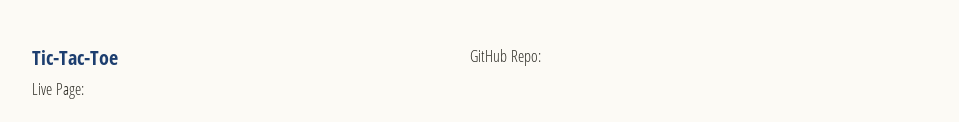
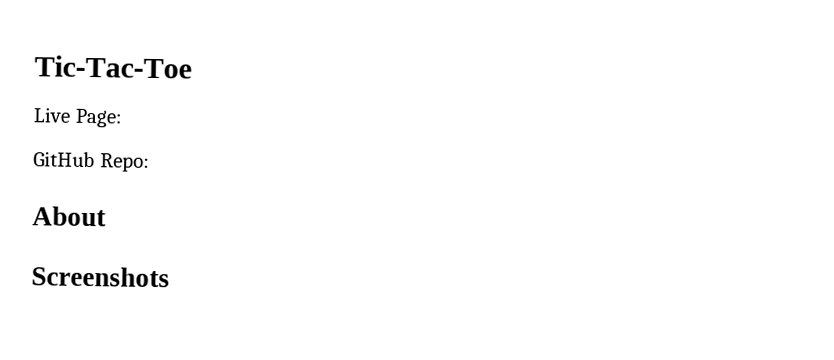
(542, 58) none -> [32,206,106,227] [31,266,170,288] // About // Screenshots

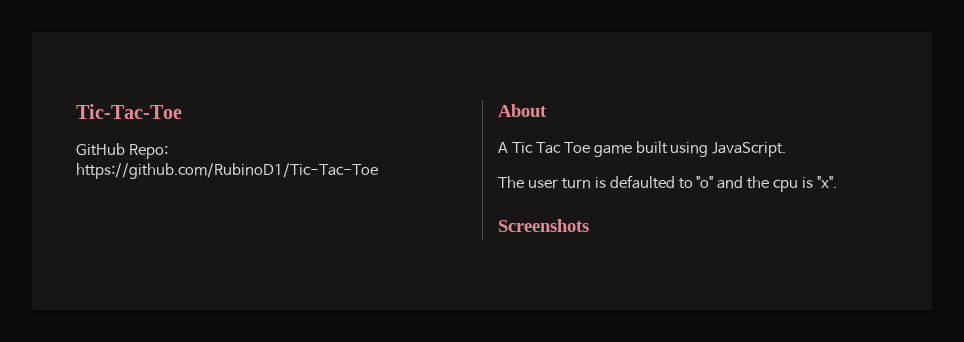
[33,107,123,128] // Live Page: -> (182, 111) none
(150, 162) none -> [76,163,378,179] https://github.com/RubinoD1/Tic-Tac-Toe
(106, 216) none -> [498,141,787,157] [498,175,838,192] // A Tic Tac Toe game built using JavaScript. // The user turn is defaulted to "o" and the cpu is "x".

